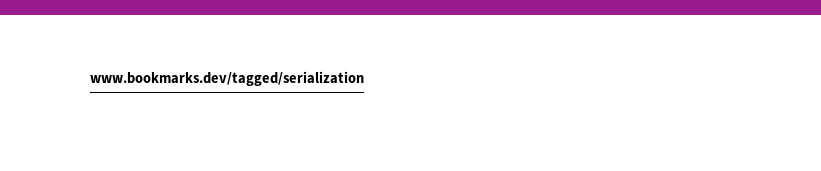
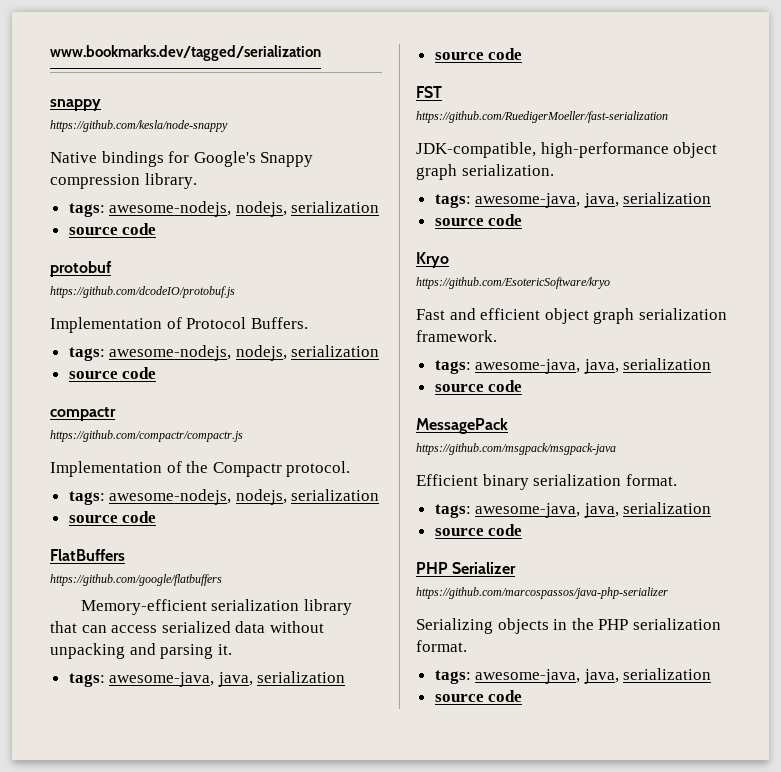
(364, 78) none -> [50,99,101,111] [50,120,228,132] [50,151,314,167] [50,173,197,189] [68,201,380,217] [68,223,157,235] [50,261,112,277] [50,286,235,298] [50,317,308,333] [68,345,380,361] [68,367,157,379] [50,407,116,421] [50,430,243,442] [50,461,351,477] [68,489,380,505] [68,511,157,523] [50,549,125,561] [50,574,222,586] [80,599,352,615] [50,621,324,633] [50,643,232,659] [68,671,346,687] [434,48,523,60] [416,86,442,98] [416,111,668,123] [416,142,718,158] [416,164,554,180] [434,192,712,208] [434,214,523,226] [416,252,449,268] [416,277,610,289] [416,308,727,324] [416,330,497,342] [434,358,712,374] [434,380,523,392] [416,418,508,434] [416,443,616,455] [416,474,677,490] [434,502,712,518] [434,524,523,536] [416,562,517,574] [416,587,668,599] [416,618,721,634] [416,640,467,652] [434,668,712,684] [434,690,523,702] // snappy // https://github.com/kesla/node-snappy // Native bindings for Google's Snappy compression library. // tags: awesome-nodejs, nodejs, serialization // source code // protobuf // https://github.com/dcodeIO/protobuf.js // Implementation of Protocol Buffers. // tags: awesome-nodejs, nodejs, serialization // source code // compactr // https://github.com/compactr/compactr.js // Implementation of the Compactr protocol. // tags: awesome-nodejs, nodejs, serialization // source code // FlatBuffers // https://github.com/google/flatbuffers // Memory-efficient serialization library that can access serialized data without unpacking and parsing it. // tags: awesome-java, java, serialization // source code // FST // https://github.com/RuedigerMoeller/fast-serialization // JDK-compatible, high-performance object graph serialization. // tags: awesome-java, java, serialization // source code // Kryo // https://github.com/EsotericSoftware/kryo // Fast and efficient object graph serialization framework. // tags: awesome-java, java, serialization // source code // MessagePack // https://github.com/msgpack/msgpack-java // Efficient binary serialization format. // tags: awesome-java, java, serialization // source code // PHP Serializer // https://github.com/marcospassos/java-php-serializer // Serializing objects in the PHP serialization format. // tags: awesome-java, java, serialization // source code

